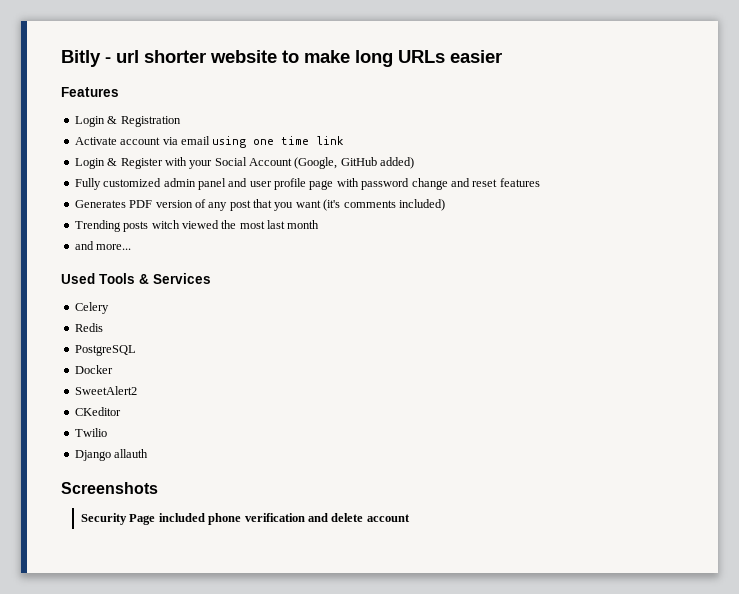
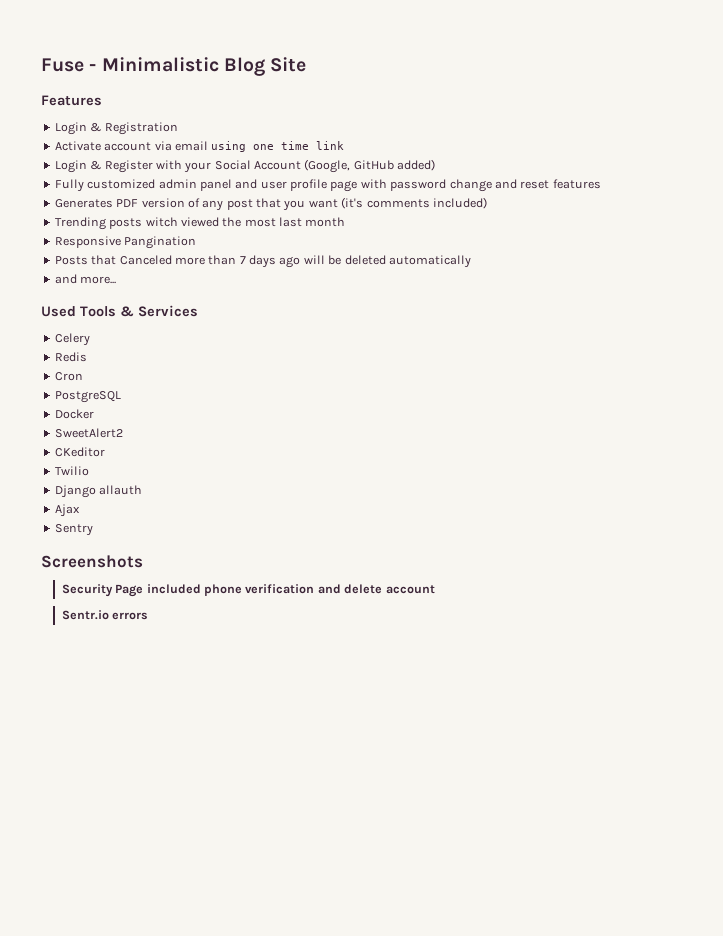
[61,50,502,67] Bitly - url shorter website to make long URLs easier -> [41,57,307,76] Fuse - Minimalistic Blog Site
(320, 224) none -> [54,236,197,249] [54,255,471,268] // Responsive Pangination // Posts that Canceled more than 7 days ago will be deleted automatically
(103, 327) none -> [54,372,83,381] // Cron
(149, 453) none -> [54,504,80,517] [54,524,93,536] // Ajax // Sentry
(410, 518) none -> [61,610,149,620] // Sentr.io errors

